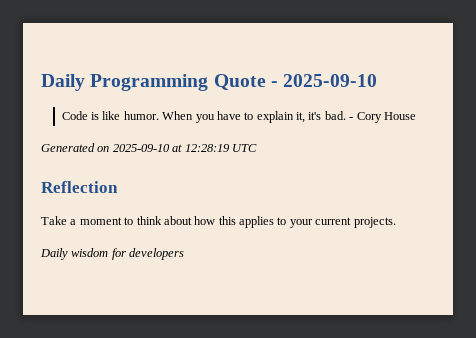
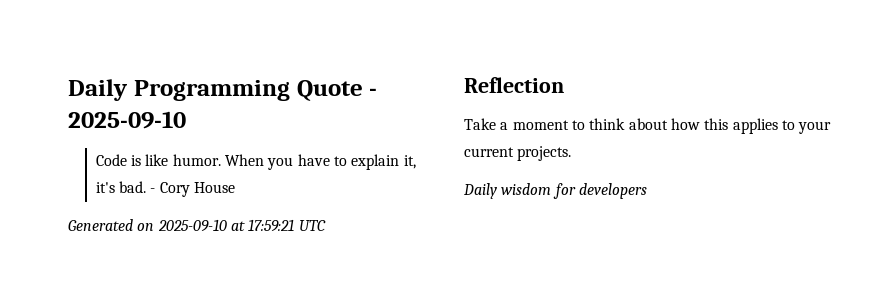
[184,144,230,152] 12:28:19 -> [248,219,295,232] 17:59:21

